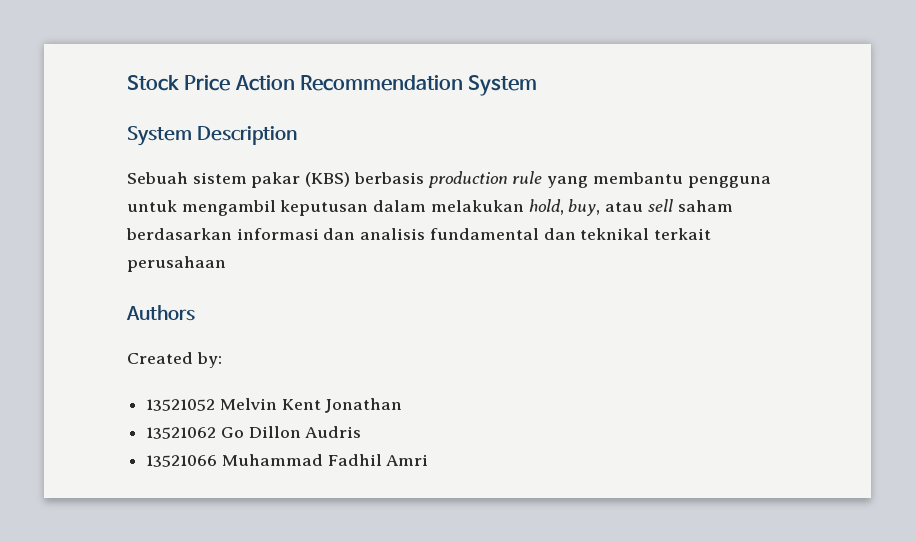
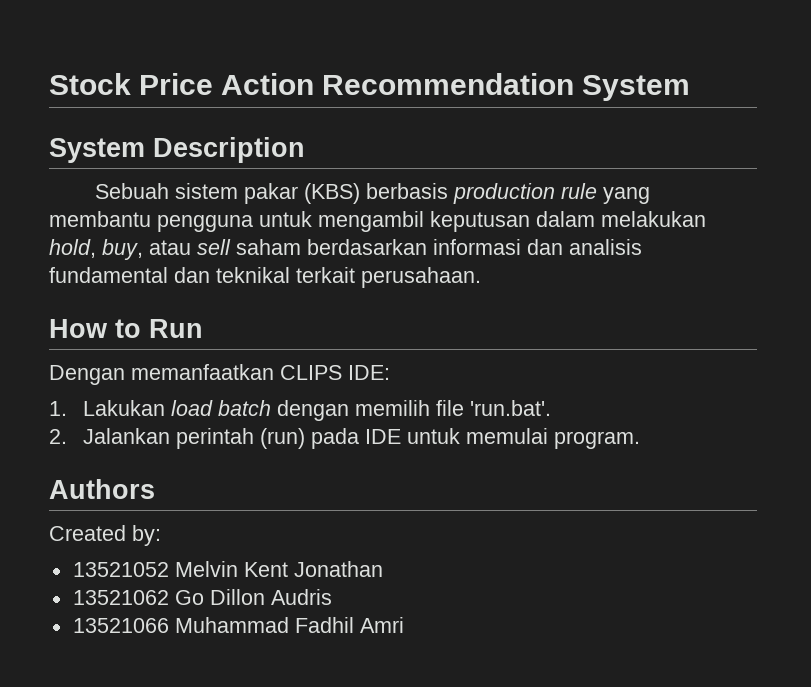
[127,256,226,272] perusahaan -> [361,267,481,288] [49,319,203,338] [49,364,390,385] [49,400,551,421] [49,428,640,449] perusahaan. // How to Run // Dengan memanfaatkan CLIPS IDE: // 1. Lakukan load batch dengan memilih file 'run.bat'. // 2. Jalankan perintah (run) pada IDE untuk memulai program.

